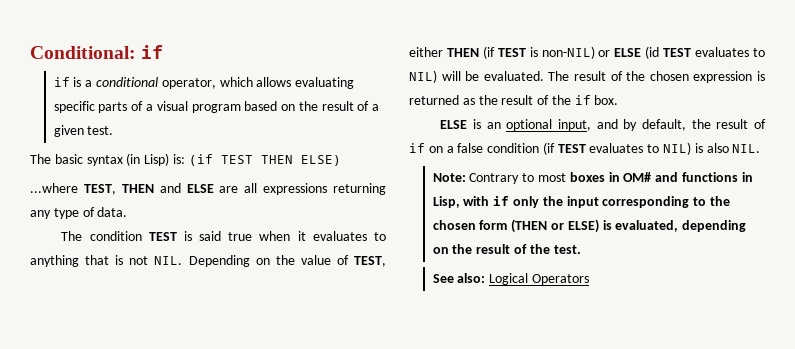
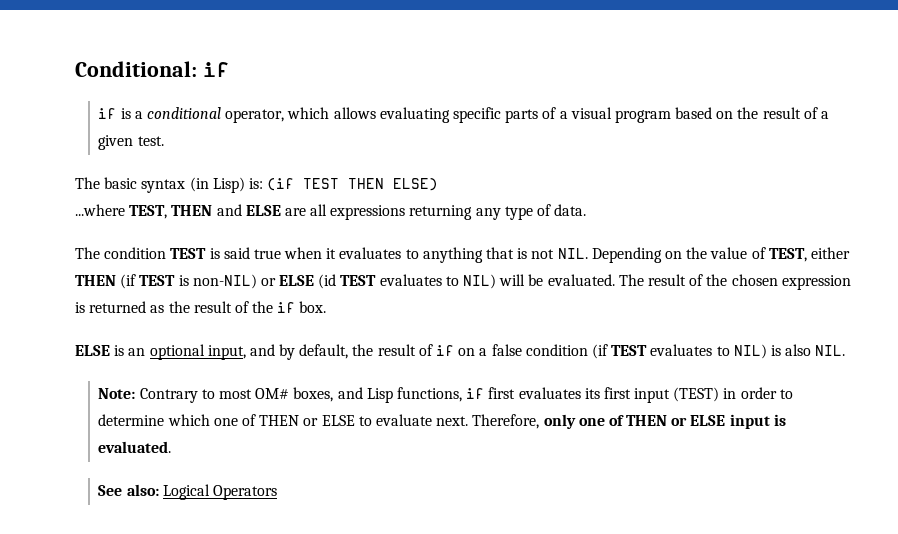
[569,172,753,182] [432,196,730,208] [432,219,747,233] [432,244,581,254] boxes in OM# and functions in Lisp, with if only the input corresponding to the chosen form (THEN or ELSE) is evaluated, depending on the result of the test. -> [255,387,793,403] [98,414,786,429] [98,441,172,453] OM# boxes, and Lisp functions, if first evaluates its first input (TEST) in order to determine which one of THEN or ELSE to evaluate next. Therefore, only one of THEN or ELSE input is evaluated.

